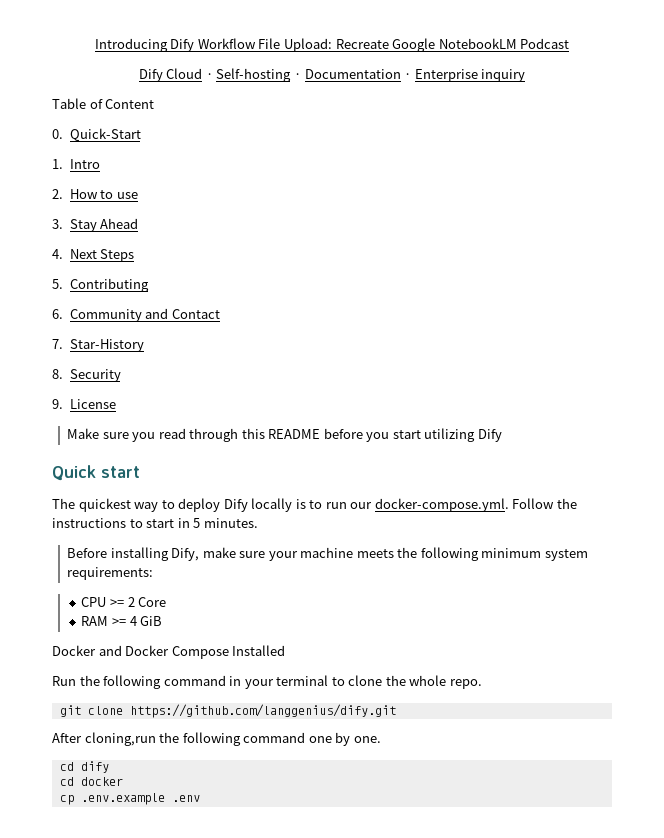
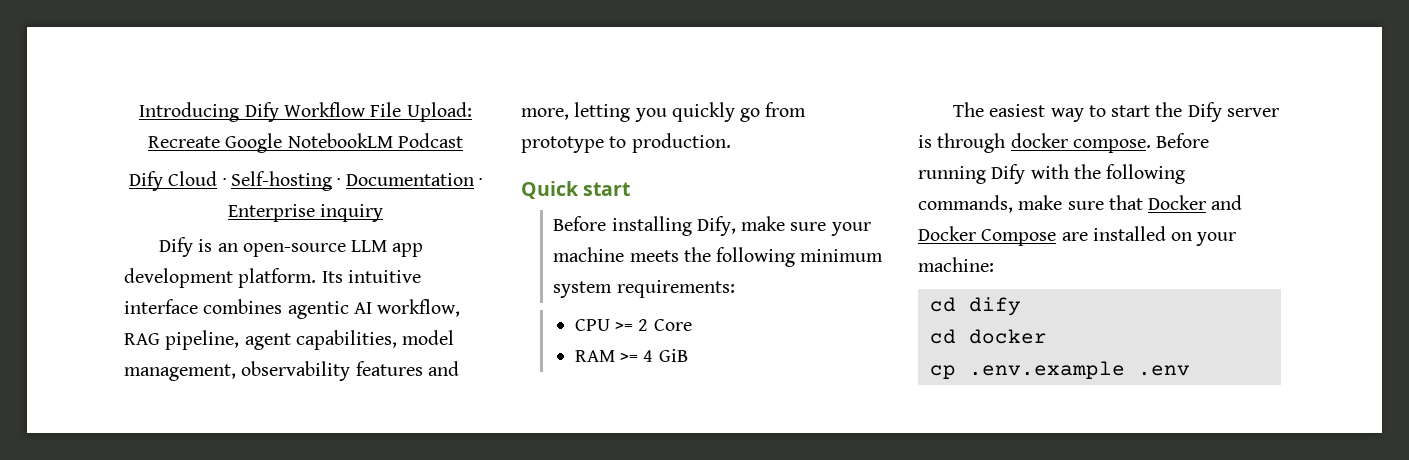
[52,98,155,109] [52,128,141,142] [52,159,100,169] [52,189,138,199] [52,218,139,232] [52,249,135,262] [52,278,149,292] [52,308,220,322] [52,339,144,352] [52,369,121,382] [52,399,116,409] [67,428,502,442] [52,465,140,481] [52,498,577,512] [52,518,258,528] Table of Content // 0. Quick-Start // 1. Intro // 2. How to use // 3. Stay Ahead // 4. Next Steps // 5. Contributing // 6. Community and Contact // 7. Star-History // 8. Security // 9. License // Make sure you read through this README before you start utilizing Dify // Quick start // The quickest way to deploy Dify locally is to run our docker-compose.yml. Follow the instructions to start in 5 minutes. -> [158,237,424,257] [124,268,421,288] [124,299,461,319] [124,330,455,350] [124,361,459,381] [521,102,807,122] [521,133,731,153] [521,181,631,199] Dify is an open-source LLM app development platform. Its intuitive interface combines agentic AI workflow, RAG pipeline, agent capabilities, model management, observability features and more, letting you quickly go from prototype to production. // Quick start
[52,645,286,659] [52,675,482,689] [59,704,396,718] [52,732,381,746] Docker and Docker Compose Installed // Run the following command in your terminal to clone the whole repo. // git clone https://github.com/langgenius/dify.git // After cloning,run the following command one by one. -> [952,102,1279,122] [918,133,1210,153] [918,164,1186,184] [918,195,1243,213] [918,226,1237,246] [918,257,994,272] The easiest way to start the Dify server is through docker compose. Before running Dify with the following commands, make sure that Docker and Docker Compose are installed on your machine:

